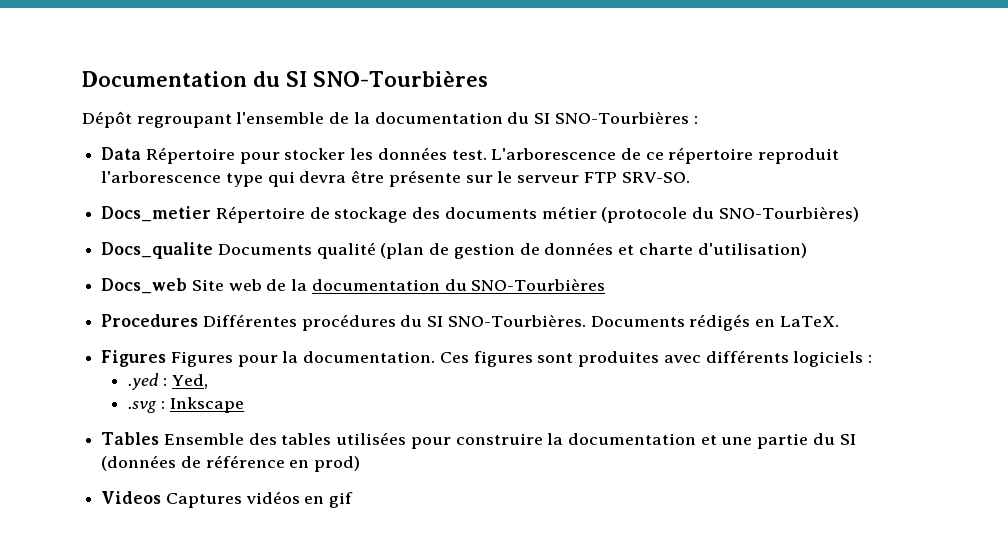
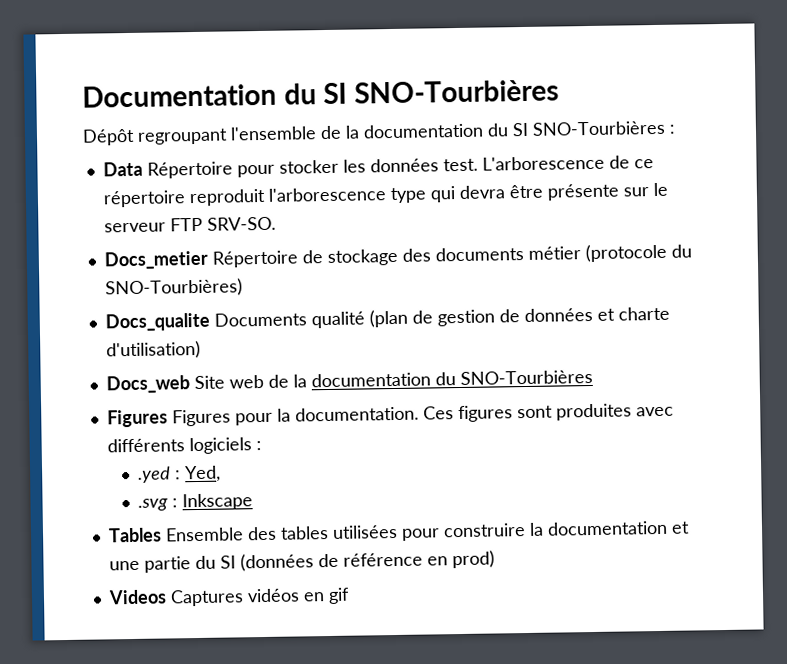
[101,314,839,331] // Procedures Différentes procédures du SI SNO-Tourbières. Documents rédigés en LaTeX. -> (593, 377) none

